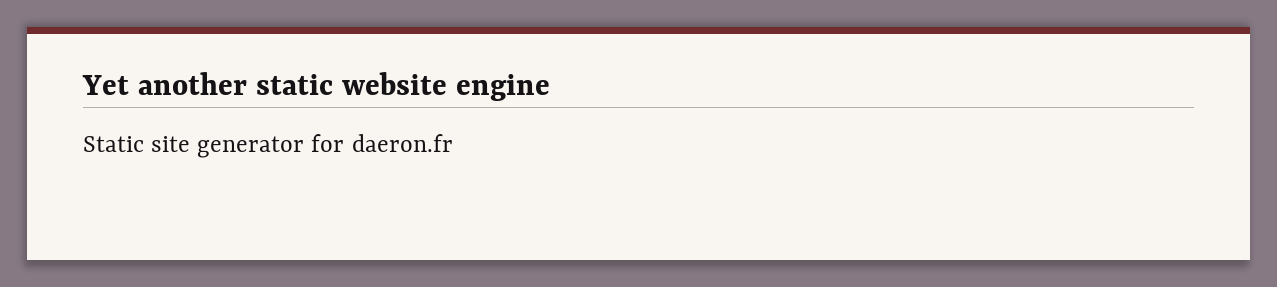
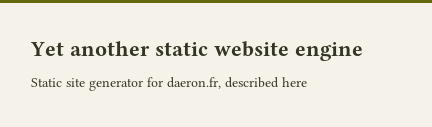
[351,134,453,152] daeron.fr -> [167,77,307,89] daeron.fr, described here

